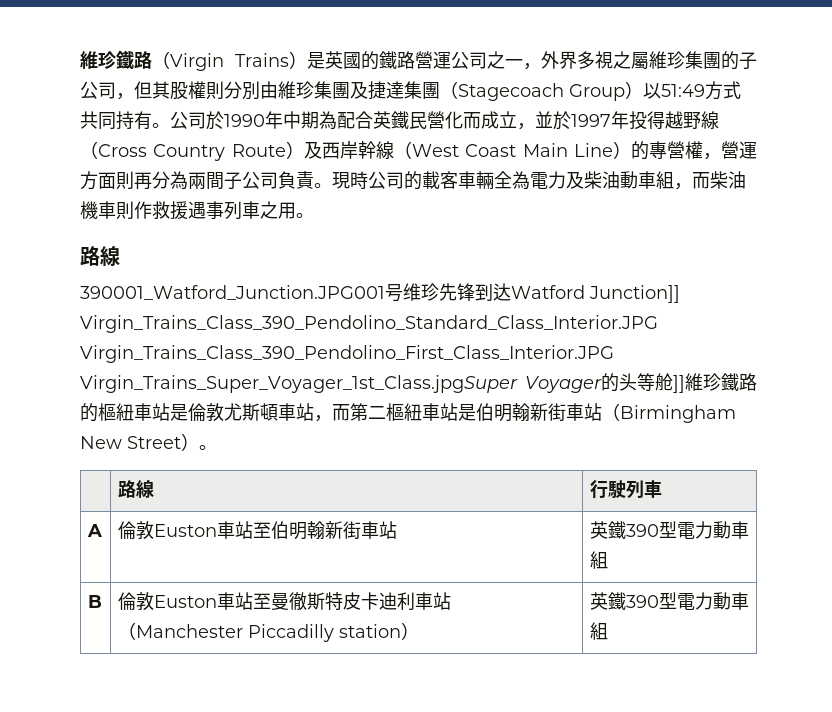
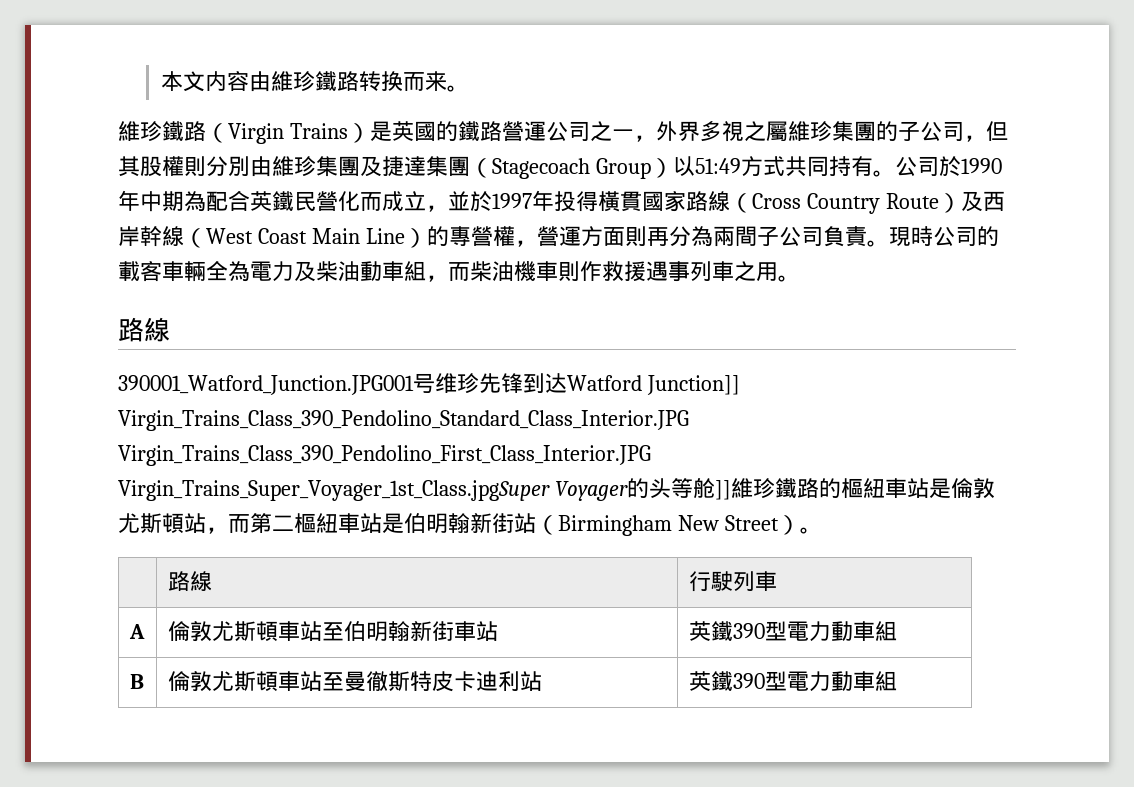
(80, 60) none -> [161,71,470,92] 本文内容由維珍鐵路转换而来。 //
[665,111,701,129] 越野 -> [598,191,708,212] 橫貫國家路
[278,403,296,421] 車 -> (184, 523) none
[566,403,584,421] 車 -> (514, 523) none
[153,524,217,537] Euston -> [211,621,278,642] 尤斯頓
[153,595,217,608] Euston -> [211,671,278,692] 尤斯頓
[414,592,451,610] [117,622,419,642] 車站（Manchester Piccadilly station） -> [519,671,542,691] 站

